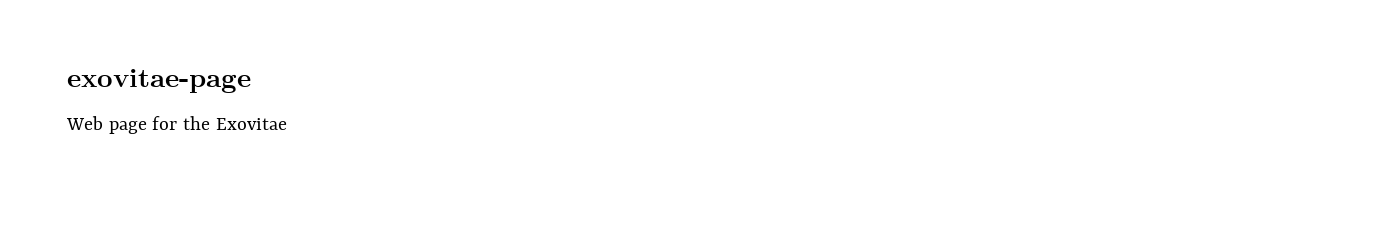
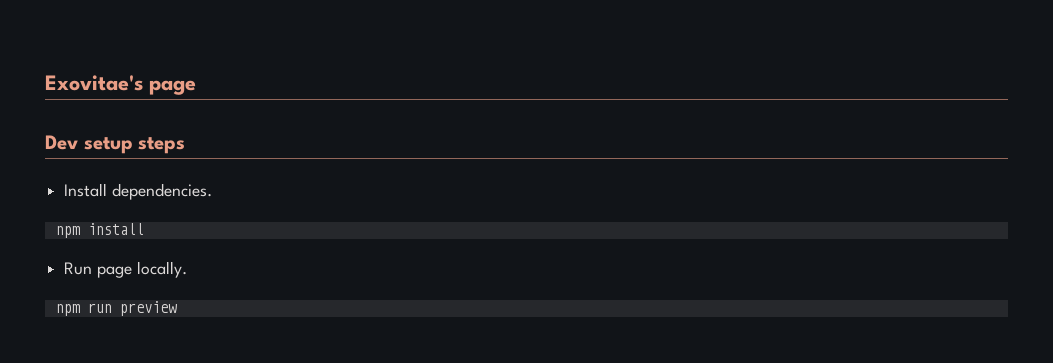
[67,69,251,93] [66,116,287,134] exovitae-page // Web page for the Exovitae -> [45,75,196,95] [45,135,186,154] [64,183,212,200] [55,223,144,238] [64,261,187,278] [55,301,177,316] Exovitae's page // Dev setup steps // Install dependencies. // npm install // Run page locally. // npm run preview

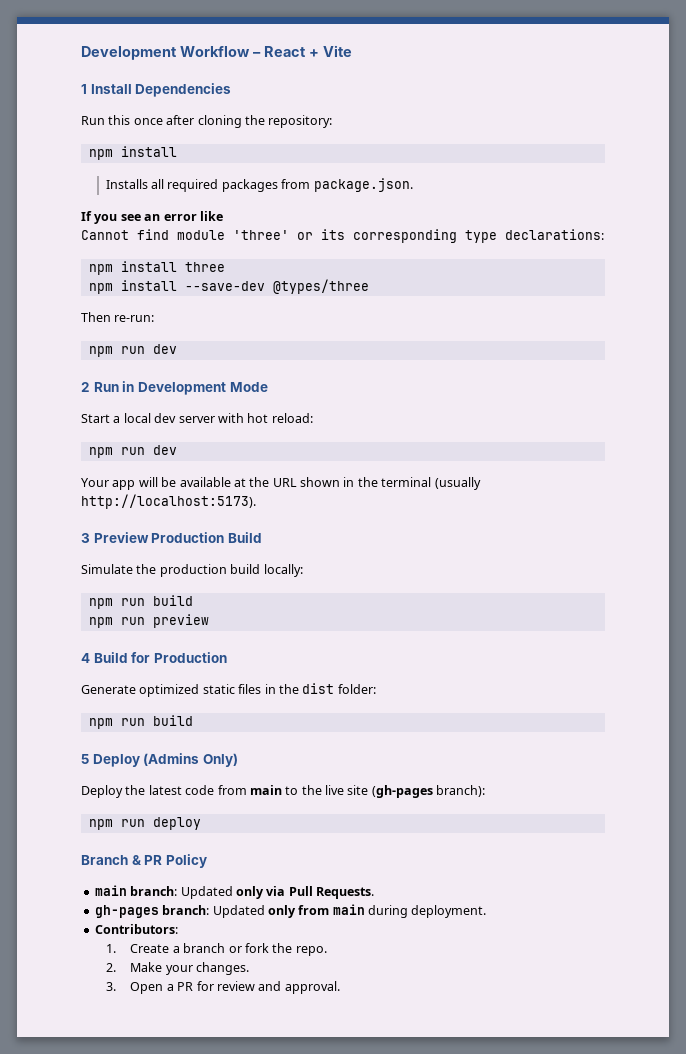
[45,75,196,95] [45,135,186,154] [64,183,212,200] [55,223,144,238] [64,261,187,278] [55,301,177,316] Exovitae's page // Dev setup steps // Install dependencies. // npm install // Run page locally. // npm run preview -> [81,45,352,60] [81,83,232,97] [81,115,333,128] [88,146,177,160] [105,178,413,192] [81,211,223,224] [81,229,604,243] [88,261,225,275] [88,279,369,294] [81,312,155,322] [88,344,177,357] [81,381,268,395] [81,413,313,423] [88,445,177,458] [81,477,481,490] [81,494,256,509] [81,532,262,543] [81,564,303,577] [88,595,193,609] [88,614,209,628] [81,652,227,663] [81,683,376,697] [88,715,193,729] [81,753,238,767] [81,785,486,798] [88,817,201,830] [81,854,207,868] [94,885,374,899] [94,904,487,918] [94,924,178,934] [105,943,327,956] [105,962,250,975] [105,981,340,994] Development Workflow – React + Vite // 1 Install Dependencies // Run this once after cloning the repository: // npm install // Installs all required packages from package.json. // If you see an error like // Cannot find module 'three' or its corresponding type declarations: // npm install three // npm install --save-dev @types/three // Then re-run: // npm run dev // 2 Run in Development Mode // Start a local dev server with hot reload: // npm run dev // Your app will be available at the URL shown in the terminal (usually http://localhost:5173). // 3 Preview Production Build // Simulate the production build locally: // npm run build // npm run preview // 4 Build for Production // Generate optimized static files in the dist folder: // npm run build // 5 Deploy (Admins Only) // Deploy the latest code from main to the live site (gh-pages branch): // npm run deploy // Branch & PR Policy // main branch: Updated only via Pull Requests. // gh-pages branch: Updated only from main during deployment. // Contributors: // 1. Create a branch or fork the repo. // 2. Make your changes. // 3. Open a PR for review and approval.

